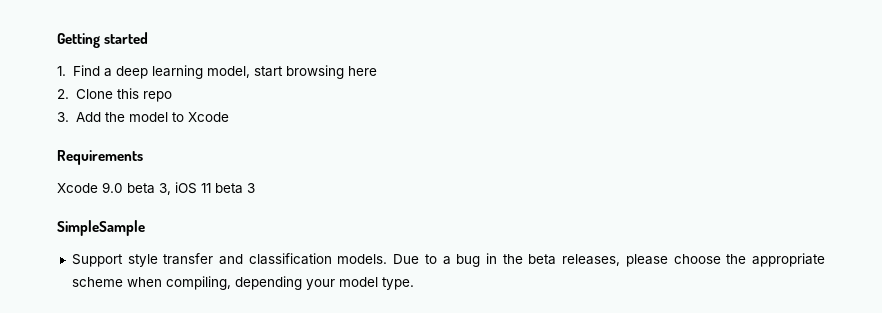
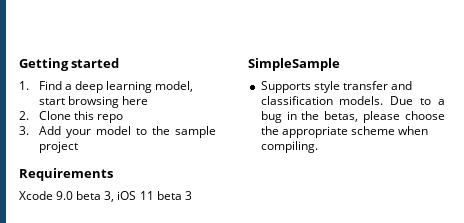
[104,112,125,122] the -> [66,129,92,138] your
[187,112,229,122] Xcode -> [152,126,216,138] [39,141,79,153] the sample project
[71,254,123,267] Support -> [260,81,311,93] Supports
[528,254,621,266] beta releases, -> [324,111,359,122] betas,
[165,276,414,290] compiling, depending your model type. -> [260,141,318,153] compiling.

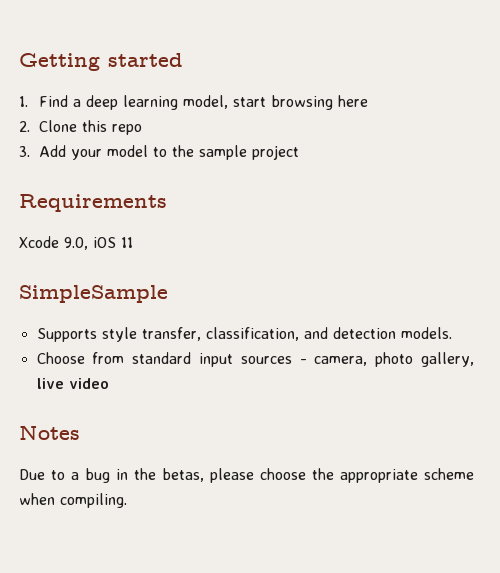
[56,191,115,202] 9.0 beta 3, -> [64,237,88,250] 9.0,
[156,191,192,200] beta 3 -> (133, 242) none
[342,81,412,90] [260,96,384,105] transfer and classification models. -> [141,327,452,341] [36,352,475,367] [36,378,109,389] [19,425,80,440] transfer, classification, and detection models. // Choose from standard input sources - camera, photo gallery, live video // Notes //

